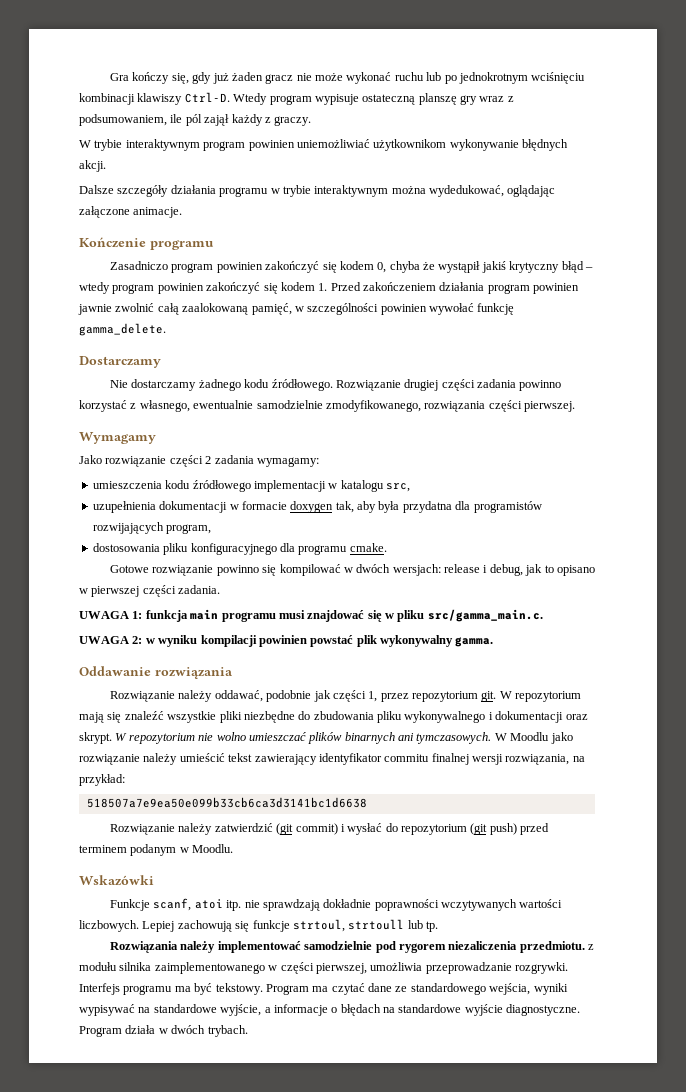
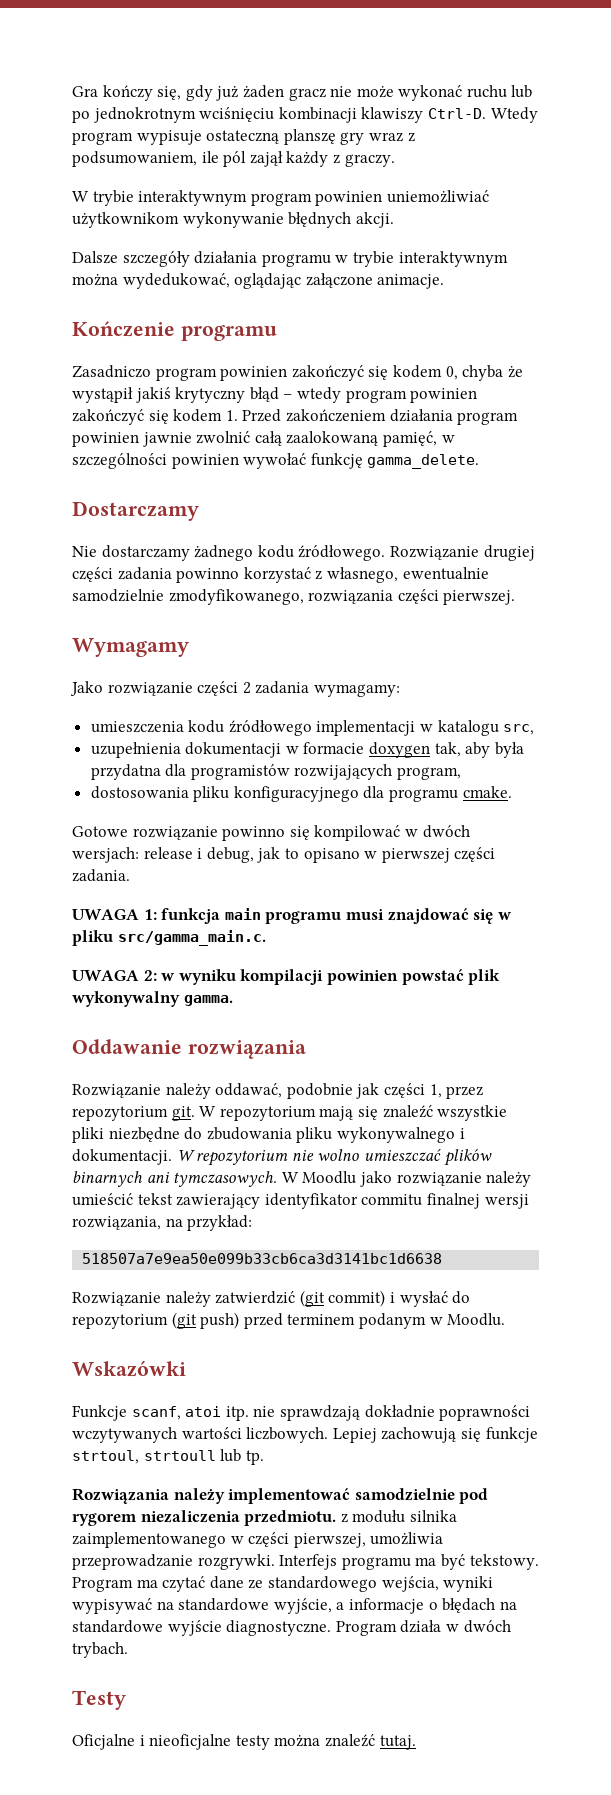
[495,711,588,723] [79,732,112,744] dokumentacji oraz skrypt. -> [72,1149,172,1165] dokumentacji.
(248, 1031) none -> [72,1690,126,1710] [72,1734,416,1750] // Testy // Oficjalne i nieoficjalne testy można znaleźć tutaj.

